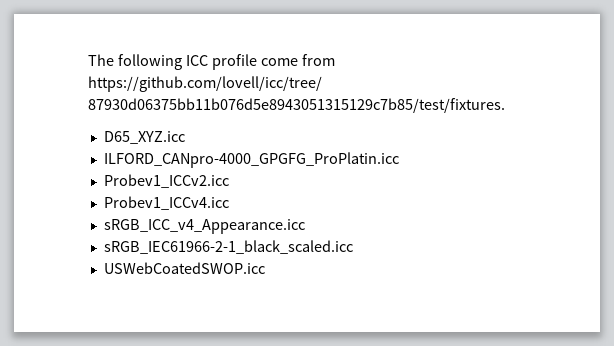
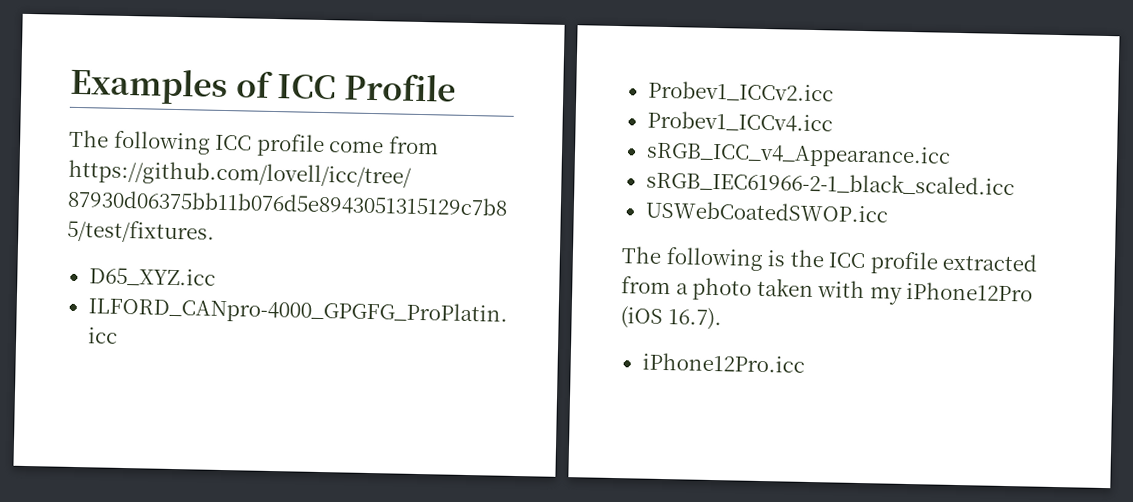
(88, 60) none -> [69,66,456,106] Examples of ICC Profile //
(265, 268) none -> [621,246,1039,275] [621,276,1034,305] [620,306,722,331] [641,352,805,373] // The following is the ICC profile extracted from a photo taken with my iPhone12Pro (iOS 16.7). // iPhone12Pro.icc

